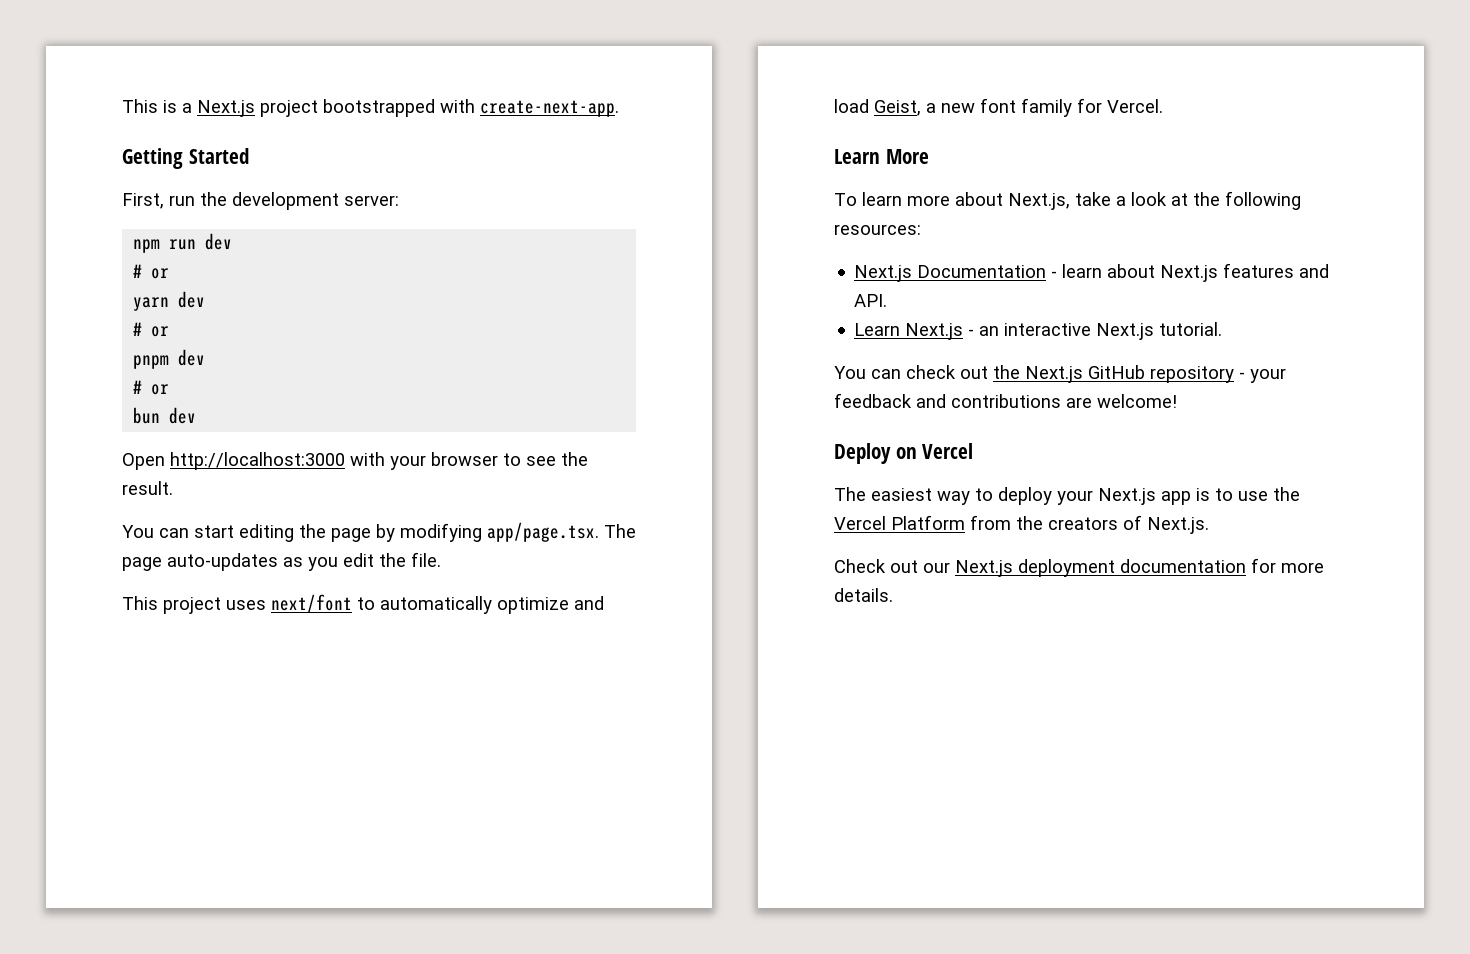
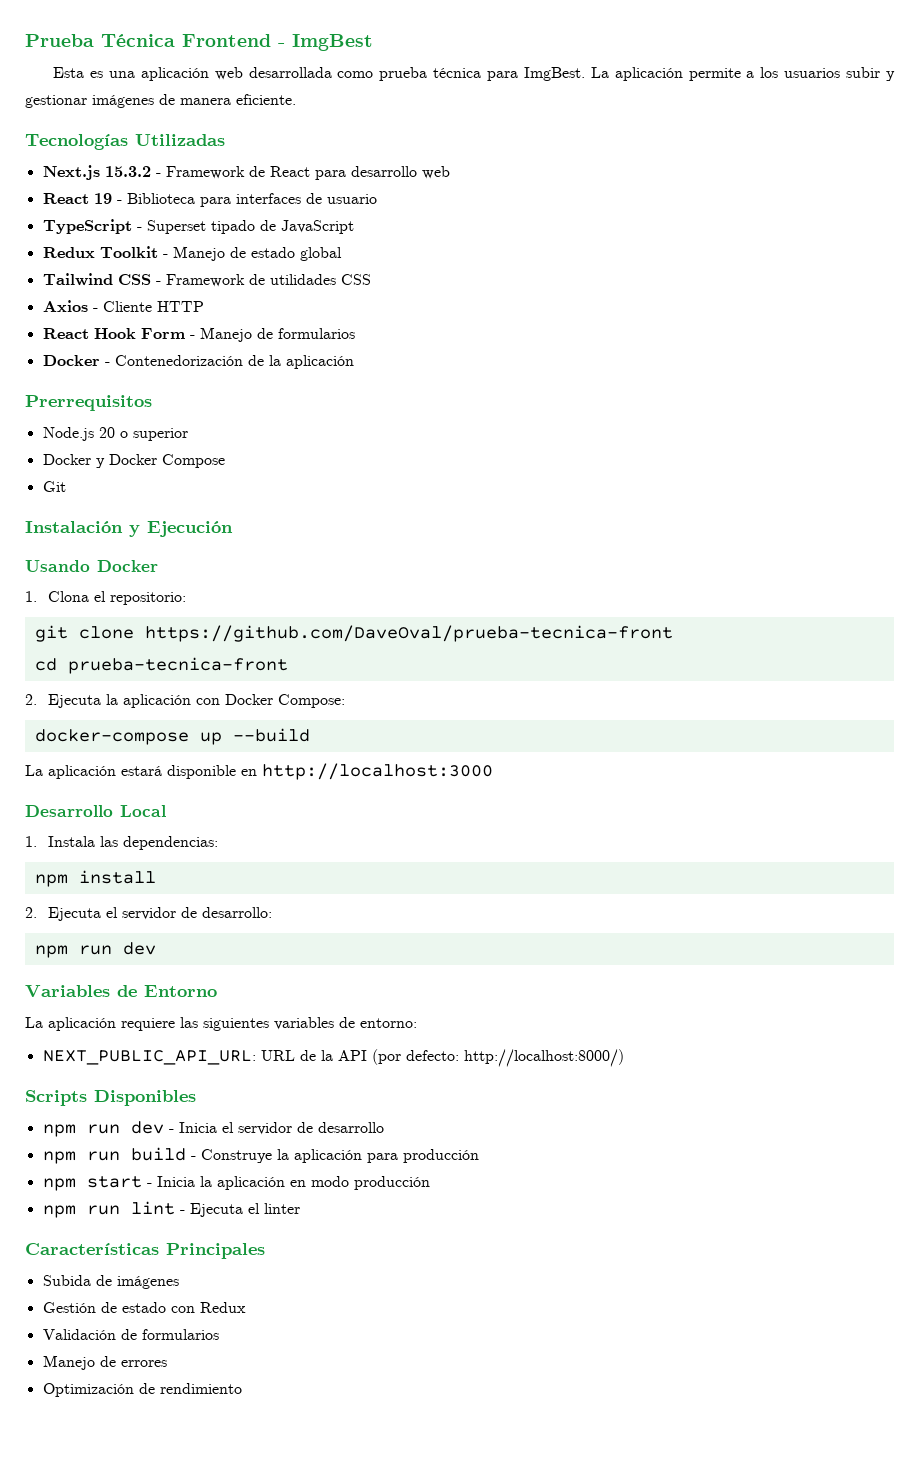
[122,99,619,117] [122,148,249,169] [122,192,399,210] [133,233,233,253] [133,264,170,279] [133,291,206,311] [133,322,170,337] [133,349,206,369] [133,380,170,395] [133,407,197,424] [122,452,588,470] [122,481,173,495] [122,522,636,542] [122,552,441,571] [122,594,604,614] [834,98,1163,117] [834,149,929,164] [834,191,1301,210] [834,224,921,235] [854,263,1330,282] [854,294,888,307] [854,322,1223,340] [834,365,1286,383] [834,393,1177,408] [834,443,974,464] [834,487,1300,505] [834,515,1209,534] [834,558,1324,577] [834,588,893,602] This is a Next.js project bootstrapped with create-next-app. // Getting Started // First, run the development server: // npm run dev // # or // yarn dev // # or // pnpm dev // # or // bun dev // Open http://localhost:3000 with your browser to see the result. // You can start editing the page by modifying app/page.tsx. The page auto-updates as you edit the file. // This project uses next/font to automatically optimize and load Geist, a new font family for Vercel. // Learn More // To learn more about Next.js, take a look at the following resources: // Next.js Documentation - learn about Next.js features and API. // Learn Next.js - an interactive Next.js tutorial. // You can check out the Next.js GitHub repository - your feedback and contributions are welcome! // Deploy on Vercel // The easiest way to deploy your Next.js app is to use the Vercel Platform from the creators of Next.js. // Check out our Next.js deployment documentation for more details. -> [25,34,373,51] [53,67,895,81] [25,94,296,108] [25,134,225,150] [42,165,450,180] [42,193,377,207] [42,219,354,234] [42,246,342,261] [42,273,371,287] [42,300,204,312] [42,327,355,342] [42,355,354,369] [25,395,152,411] [42,427,188,441] [42,454,225,468] [42,481,66,492] [25,521,233,537] [25,560,158,572] [25,591,187,605] [34,625,673,642] [34,657,288,674] [25,694,346,708] [34,728,310,745] [25,763,493,780] [25,805,166,817] [25,836,219,850] [34,870,156,887] [25,907,273,921] [34,942,156,958] [25,985,217,997] [25,1017,417,1031] [42,1049,624,1067] [25,1090,196,1106] [42,1121,384,1137] [42,1147,479,1164] [42,1176,430,1191] [42,1201,300,1218] [25,1243,265,1259] [42,1275,179,1289] [42,1302,246,1313] [42,1329,219,1340] [42,1355,167,1370] [42,1383,242,1397] Prueba Técnica Frontend - ImgBest // Esta es una aplicación web desarrollada como prueba técnica para ImgBest. La aplicación permite a los usuarios subir y gestionar imágenes de manera eficiente. // Tecnologías Utilizadas // Next.js 15.3.2 - Framework de React para desarrollo web // React 19 - Biblioteca para interfaces de usuario // TypeScript - Superset tipado de JavaScript // Redux Toolkit - Manejo de estado global // Tailwind CSS - Framework de utilidades CSS // Axios - Cliente HTTP // React Hook Form - Manejo de formularios // Docker - Contenedorización de la aplicación // Prerrequisitos // Node.js 20 o superior // Docker y Docker Compose // Git // Instalación y Ejecución // Usando Docker // 1. Clona el repositorio: // git clone https://github.com/DaveOval/prueba-tecnica-front // cd prueba-tecnica-front // 2. Ejecuta la aplicación con Docker Compose: // docker-compose up --build // La aplicación estará disponible en http://localhost:3000 // Desarrollo Local // 1. Instala las dependencias: // npm install // 2. Ejecuta el servidor de desarrollo: // npm run dev // Variables de Entorno // La aplicación requiere las siguientes variables de entorno: // NEXT_PUBLIC_API_URL: URL de la API (por defecto: http://localhost:8000/) // Scripts Disponibles // npm run dev - Inicia el servidor de desarrollo // npm run build - Construye la aplicación para producción // npm start - Inicia la aplicación en modo producción // npm run lint - Ejecuta el linter // Características Principales // Subida de imágenes // Gestión de estado con Redux // Validación de formularios // Manejo de errores // Optimización de rendimiento

